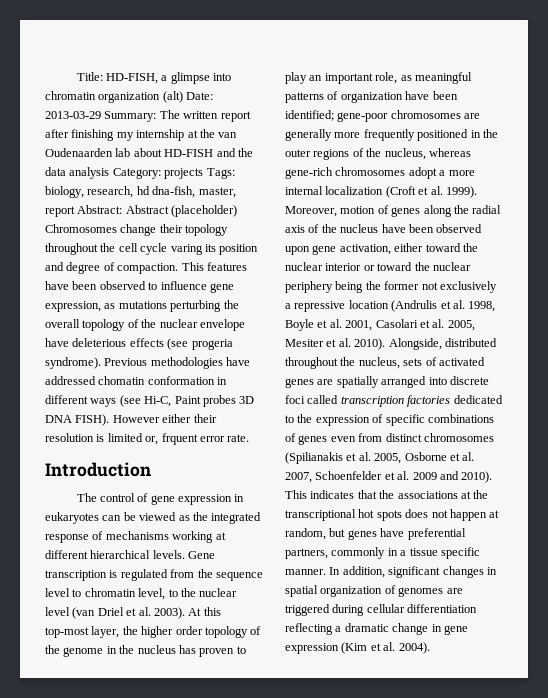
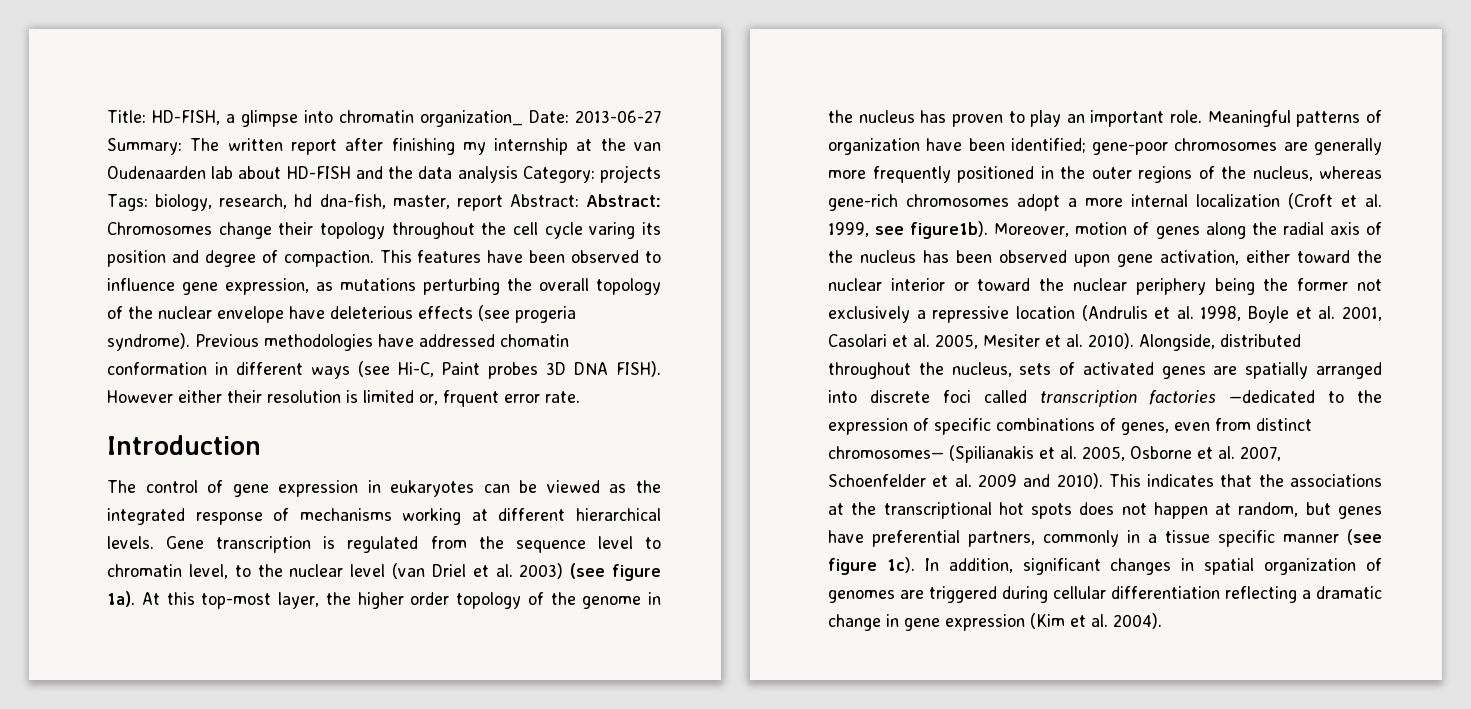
[98,91,214,103] [45,111,101,119] organization (alt) Date: 2013-03-29 -> [420,110,661,127] organization_ Date: 2013-06-27
[125,205,238,217] Abstract (placeholder) -> [586,194,661,207] Abstract:
[153,607,185,619] 2003). -> [519,563,661,581] [107,591,135,607] 2003) (see figure 1a).
[375,72,472,84] role, as meaningful -> [1170,110,1291,127] role. Meaningful
[445,186,477,198] 1999). -> [828,221,989,239] 1999, see figure1b).
[381,224,406,233] have -> [923,250,949,263] has
[453,395,503,404] dedicated -> [1229,390,1316,403] —dedicated
[298,435,328,445] genes -> [1121,422,1169,435] genes,
[423,433,494,442] chromosomes -> [828,446,944,459] chromosomes—
[285,569,326,575] manner. -> [1283,529,1382,545] [828,557,915,575] manner (see figure 1c).

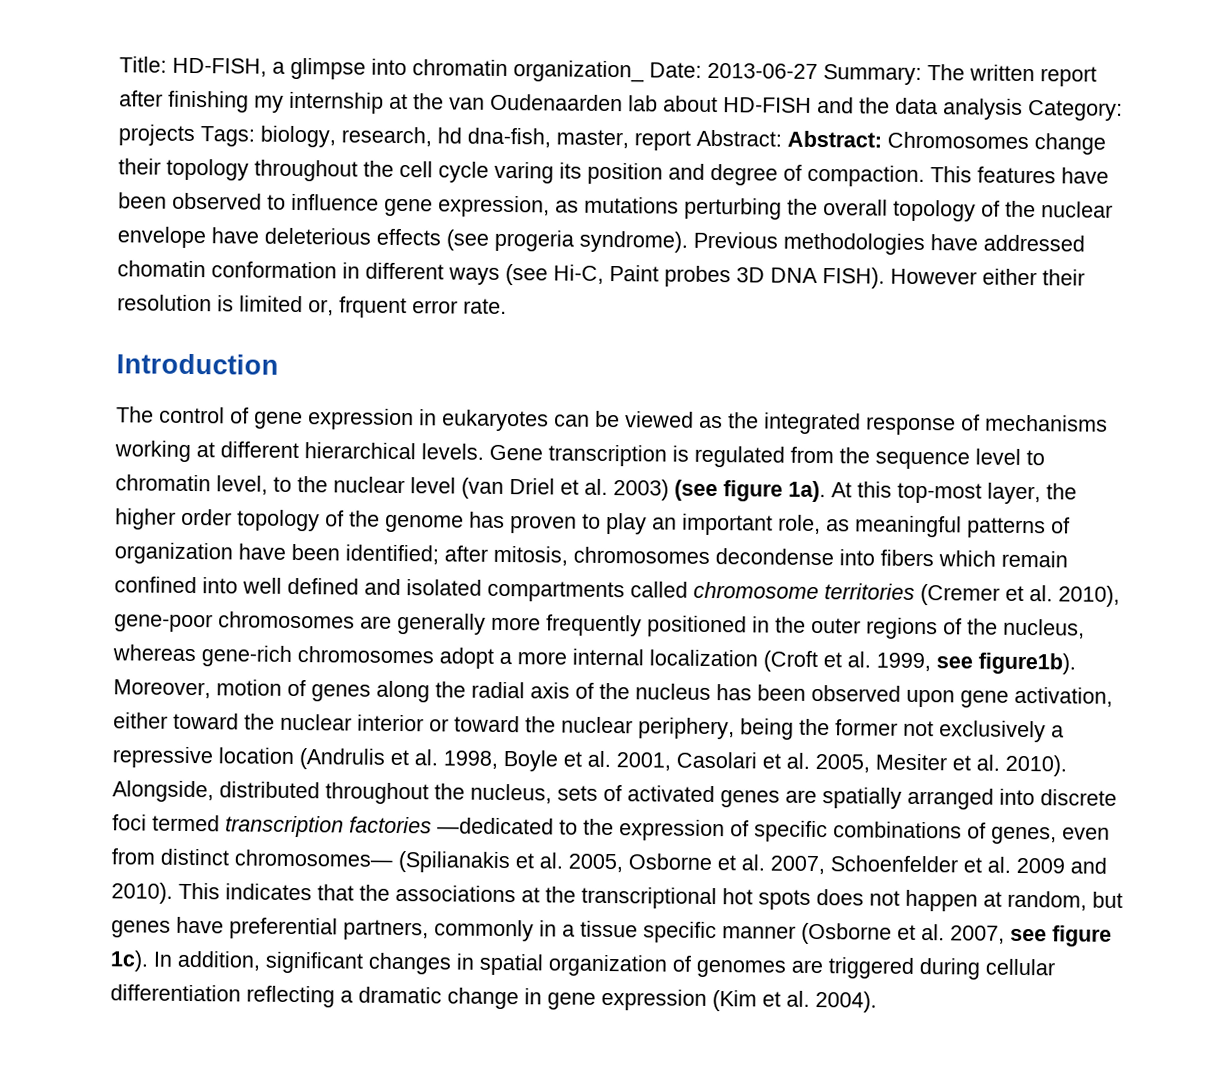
[648,592,661,605] [828,110,915,123] in the nucleus -> (464, 523) none
[1170,110,1291,127] role. Meaningful -> [778,514,962,538] role, as meaningful
(1086, 145) none -> [444,545,1068,568] [114,576,1120,607] after mitosis, chromosomes decondense into fibers which remain confined into well defined and isolated compartments called chromosome territories (Cremer et al. 2010),
[1135,278,1206,295] periphery -> [638,717,735,740] periphery,
[983,390,1027,403] called -> [152,814,220,832] termed
[1347,529,1382,545] (see -> [801,922,1047,945] (Osborne et al. 2007, see

